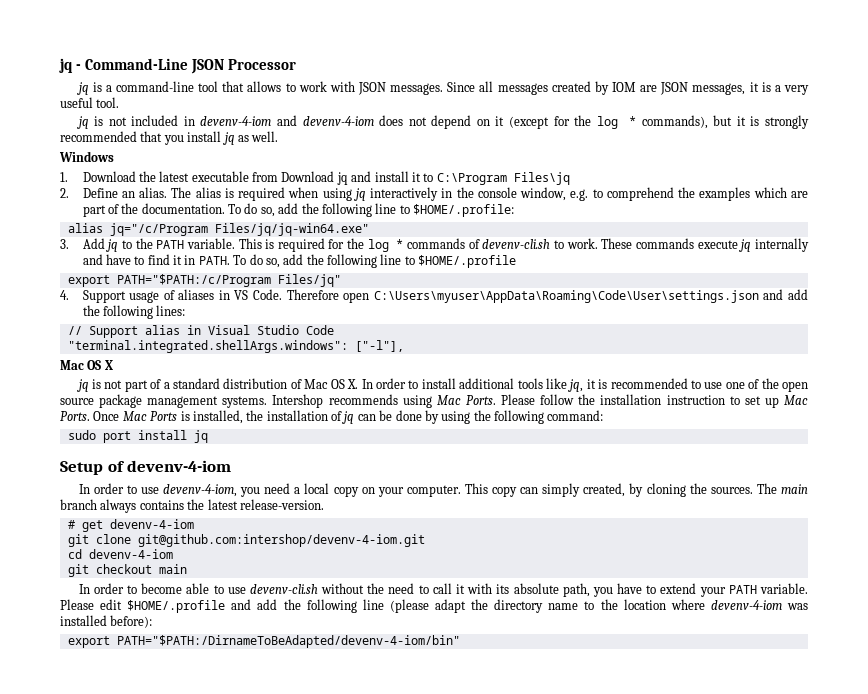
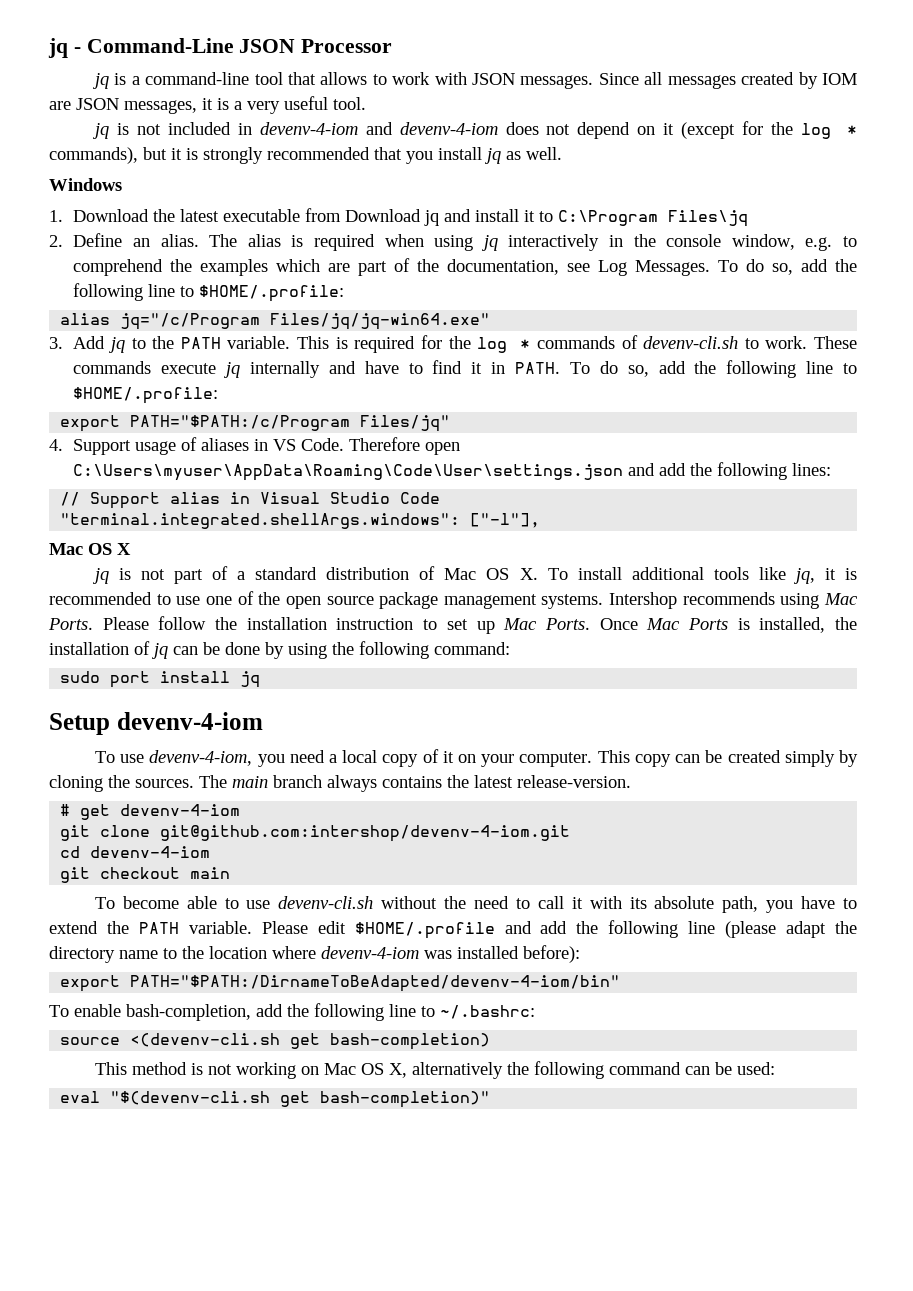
[141,203,225,214] documentation. -> [447,259,711,276] documentation, see Log Messages.
[418,255,517,268] $HOME/.profile -> [73,387,219,404] $HOME/.profile:
[361,378,419,389] In order to -> [547,568,568,580] To
[107,460,232,472] [78,483,137,494] of devenv-4-iom // In order to -> [116,712,263,730] [94,751,115,763] devenv-4-iom // To
(359, 491) none -> [422,749,454,763] of it
[542,483,626,497] simply created, -> [705,750,835,767] be created simply
[78,583,137,594] In order to -> [94,897,115,909] To
[699,587,726,597] your -> [106,921,129,934] the
(460, 641) none -> [49,1003,535,1021] [60,1033,491,1050] [94,1061,775,1079] [60,1091,491,1108] // To enable bash-completion, add the following line to ~/.bashrc: // source <(devenv-cli.sh get bash-completion) // This method is not working on Mac OS X, alternatively the following command can be used: // eval "$(devenv-cli.sh get bash-completion)"

